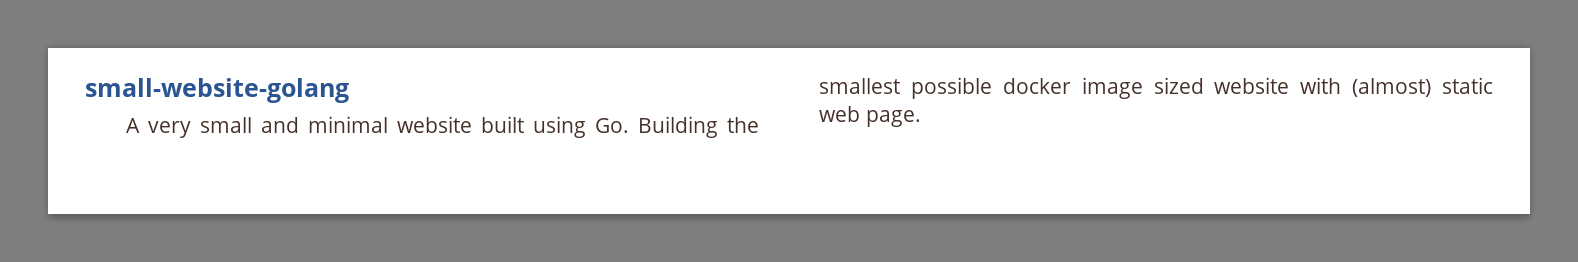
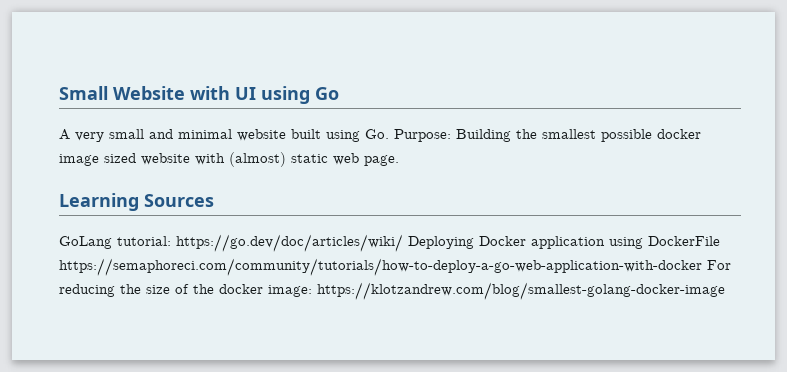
[85,78,349,103] small-website-golang -> [59,86,339,104] Small Website with UI using Go
(630, 125) none -> [394,129,451,142] Purpose:
(921, 118) none -> [59,193,214,211] [59,234,720,252] [59,258,731,276] [59,282,725,300] // Learning Sources // GoLang tutorial: https://go.dev/doc/articles/wiki/ Deploying Docker application using DockerFile https://semaphoreci.com/community/tutorials/how-to-deploy-a-go-web-application-with-docker For reducing the size of the docker image: https://klotzandrew.com/blog/smallest-golang-docker-image

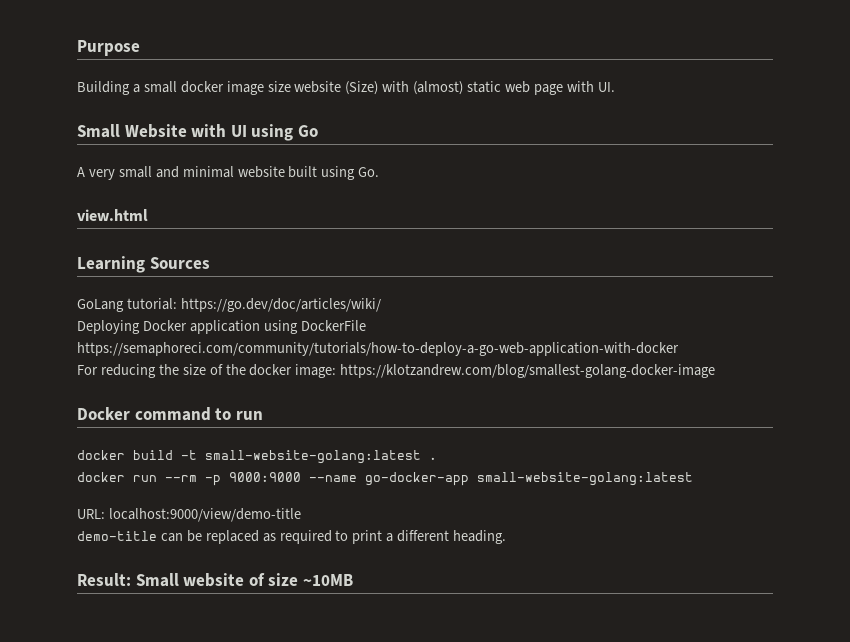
(59, 93) none -> [77,40,140,56] [77,81,615,95] Purpose // Building a small docker image size website (Size) with (almost) static web page with UI. //
[394,129,701,142] [59,152,399,167] Purpose: Building the smallest possible docker image sized website with (almost) static web page. -> [77,209,148,221] // view.html
(403, 243) none -> (381, 305) //
(702, 267) none -> (679, 349) //
(725, 291) none -> [77,407,263,421] [77,450,437,464] [77,472,693,486] [77,508,301,522] [77,530,507,544] [77,573,353,587] // Docker command to run // docker build -t small-website-golang:latest . // docker run --rm -p 9000:9000 --name go-docker-app small-website-golang:latest // URL: localhost:9000/view/demo-title // demo-title can be replaced as required to print a different heading. // Result: Small website of size ~10MB

